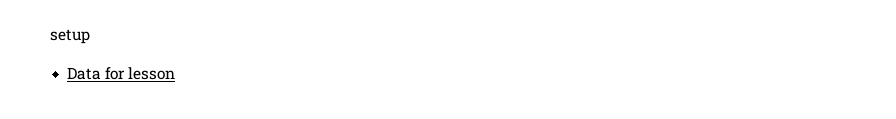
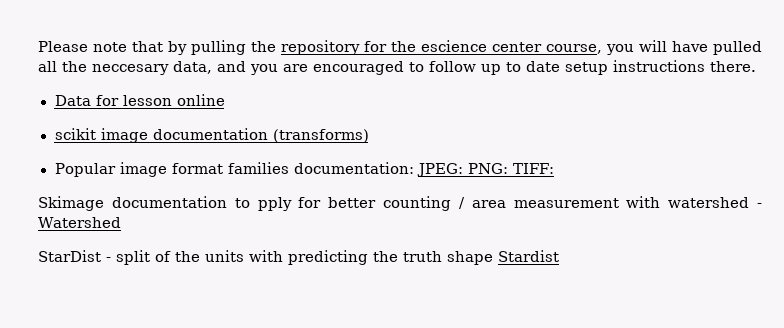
(50, 36) none -> [38,40,762,55] [38,61,560,75] Please note that by pulling the repository for the escience center course, you will have pulled all the neccesary data, and you are encouraged to follow up to date
(90, 36) none -> [613,60,756,72] instructions there.
(176, 73) none -> [176,94,225,106] [54,128,369,143] [54,162,554,177] [38,196,762,211] [38,217,121,228] [38,250,559,265] online // scikit image documentation (transforms) // Popular image format families documentation: JPEG: PNG: TIFF: // Skimage documentation to pply for better counting / area measurement with watershed - Watershed // StarDist - split of the units with predicting the truth shape Stardist

